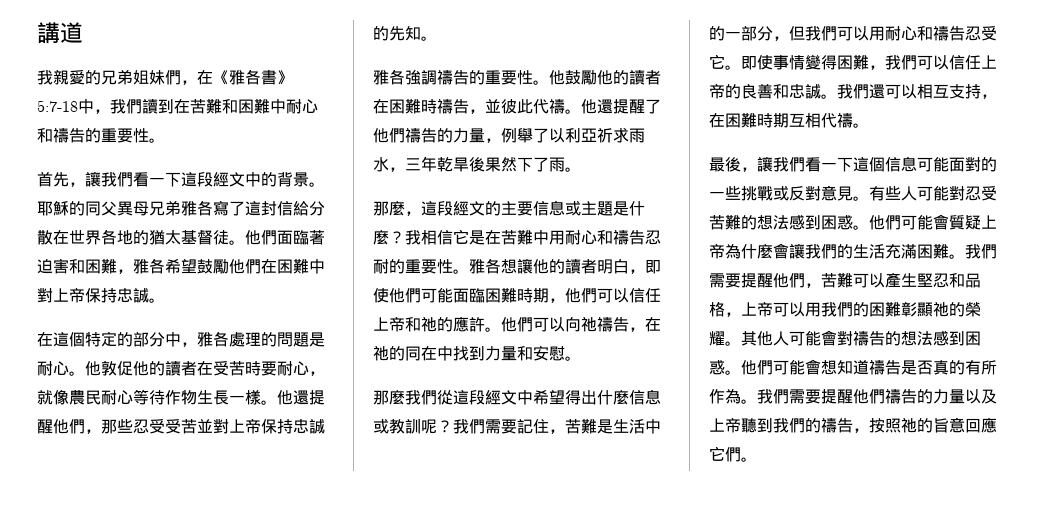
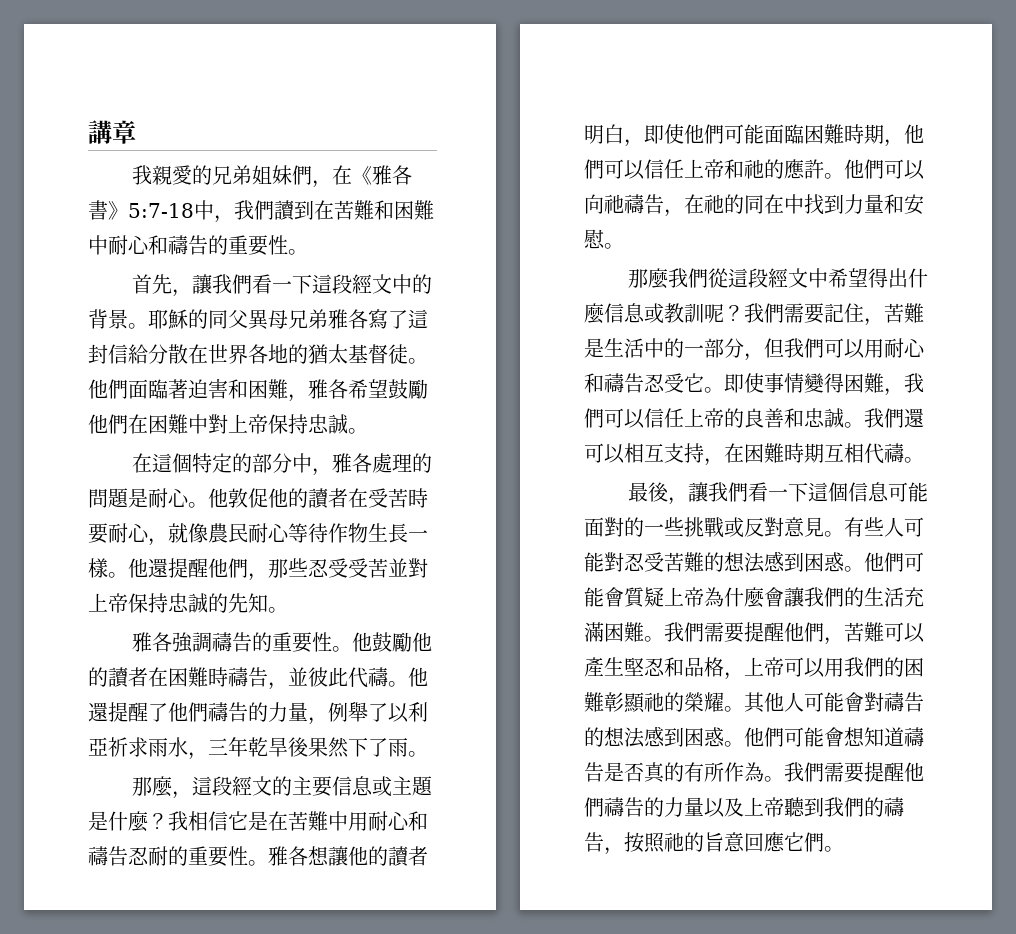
[60,22,83,43] 道 -> [112,120,136,144] 章

